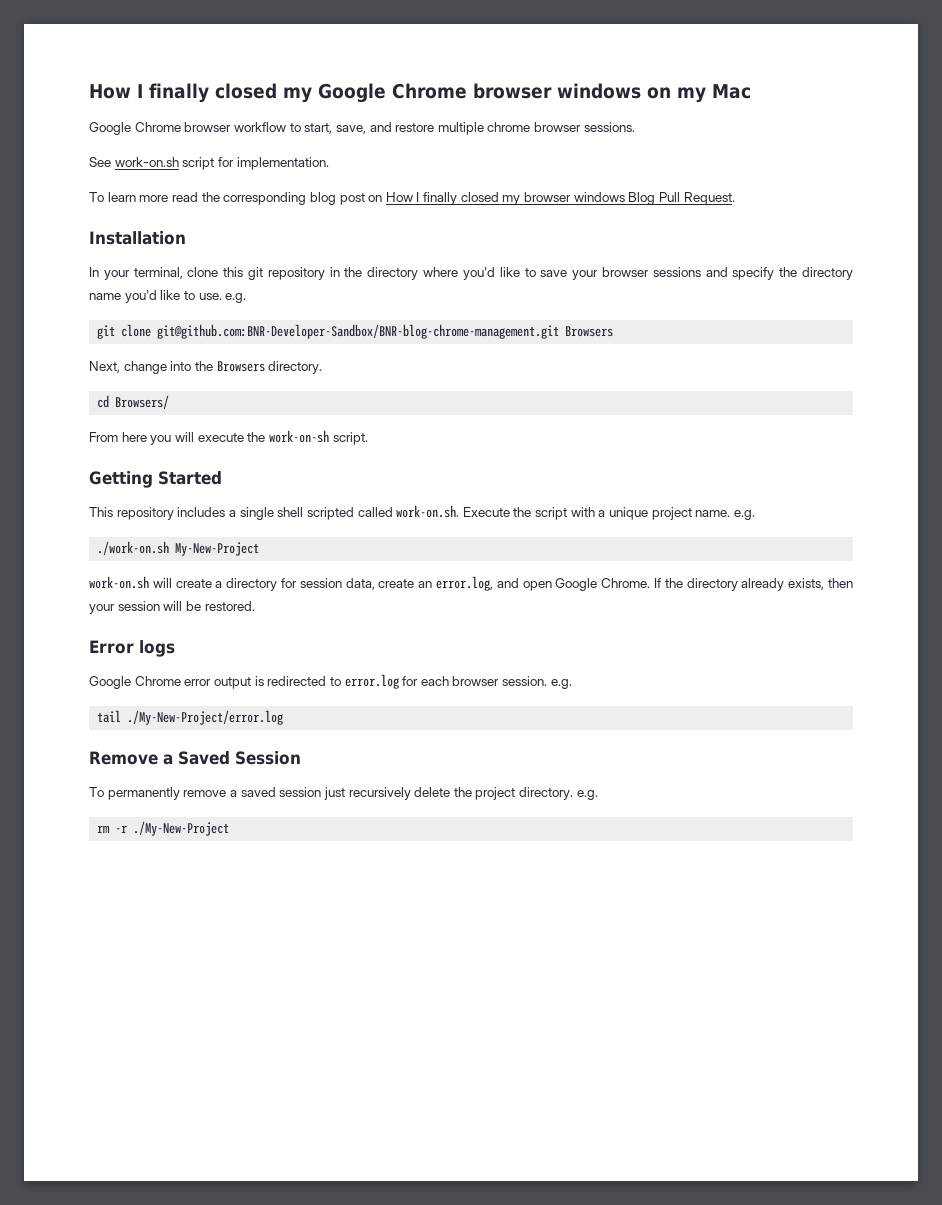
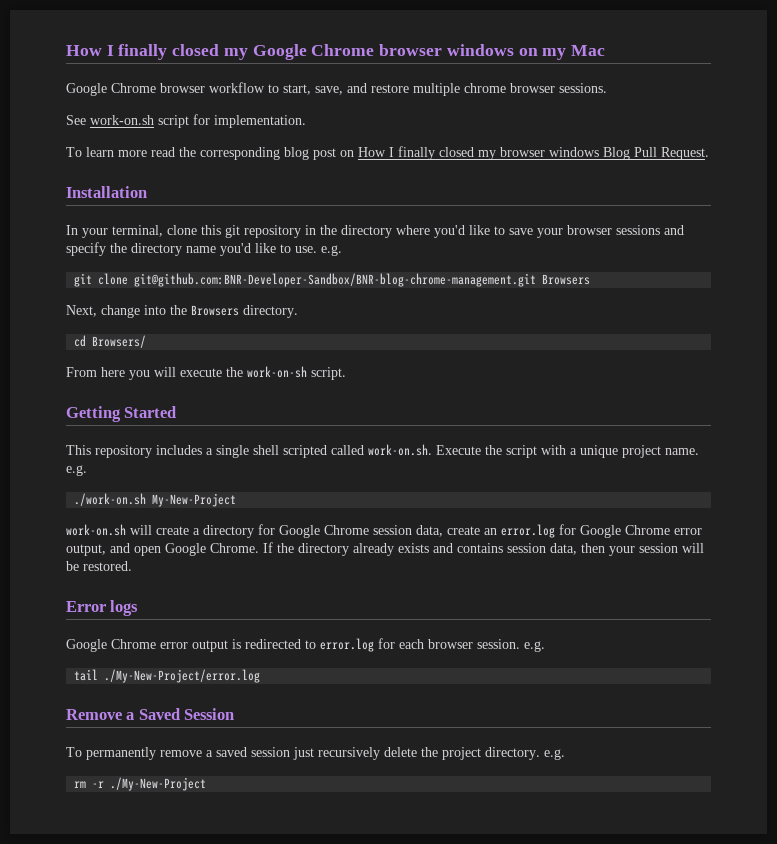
(297, 583) none -> [279,525,369,538] Google Chrome
[435,576,493,591] error.log, -> [501,524,702,538] [66,544,106,556] error.log for Google Chrome error output,
[788,578,825,590] exists, -> [398,543,577,555] exists and contains session data,

